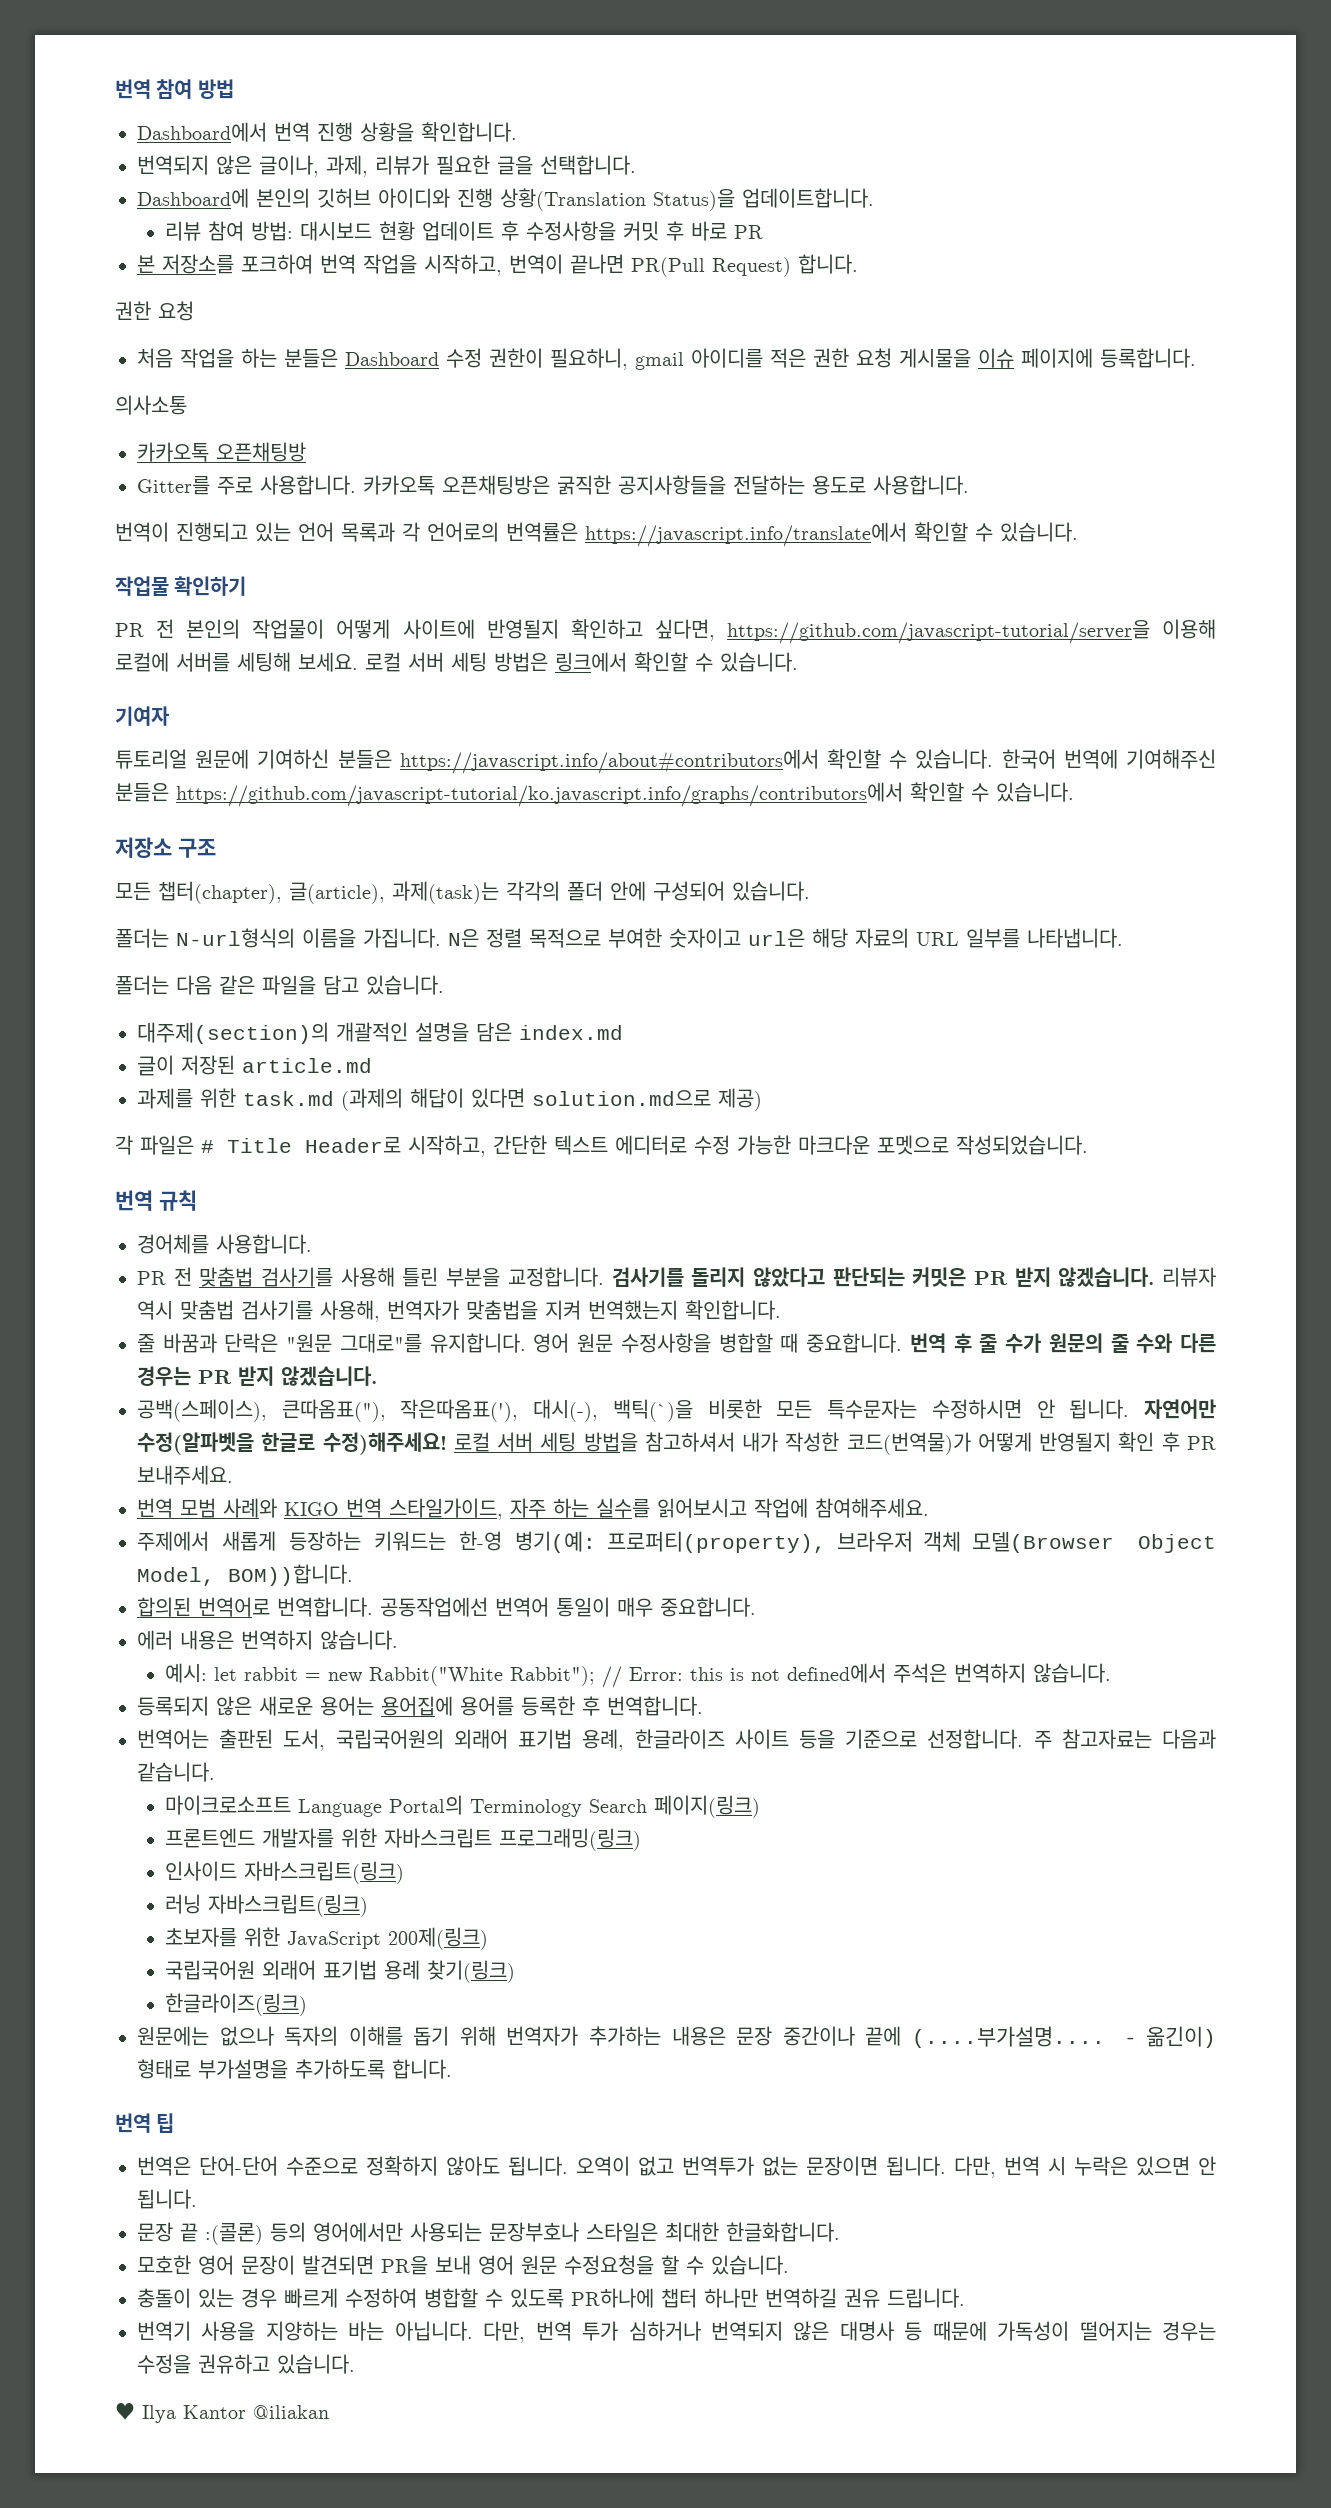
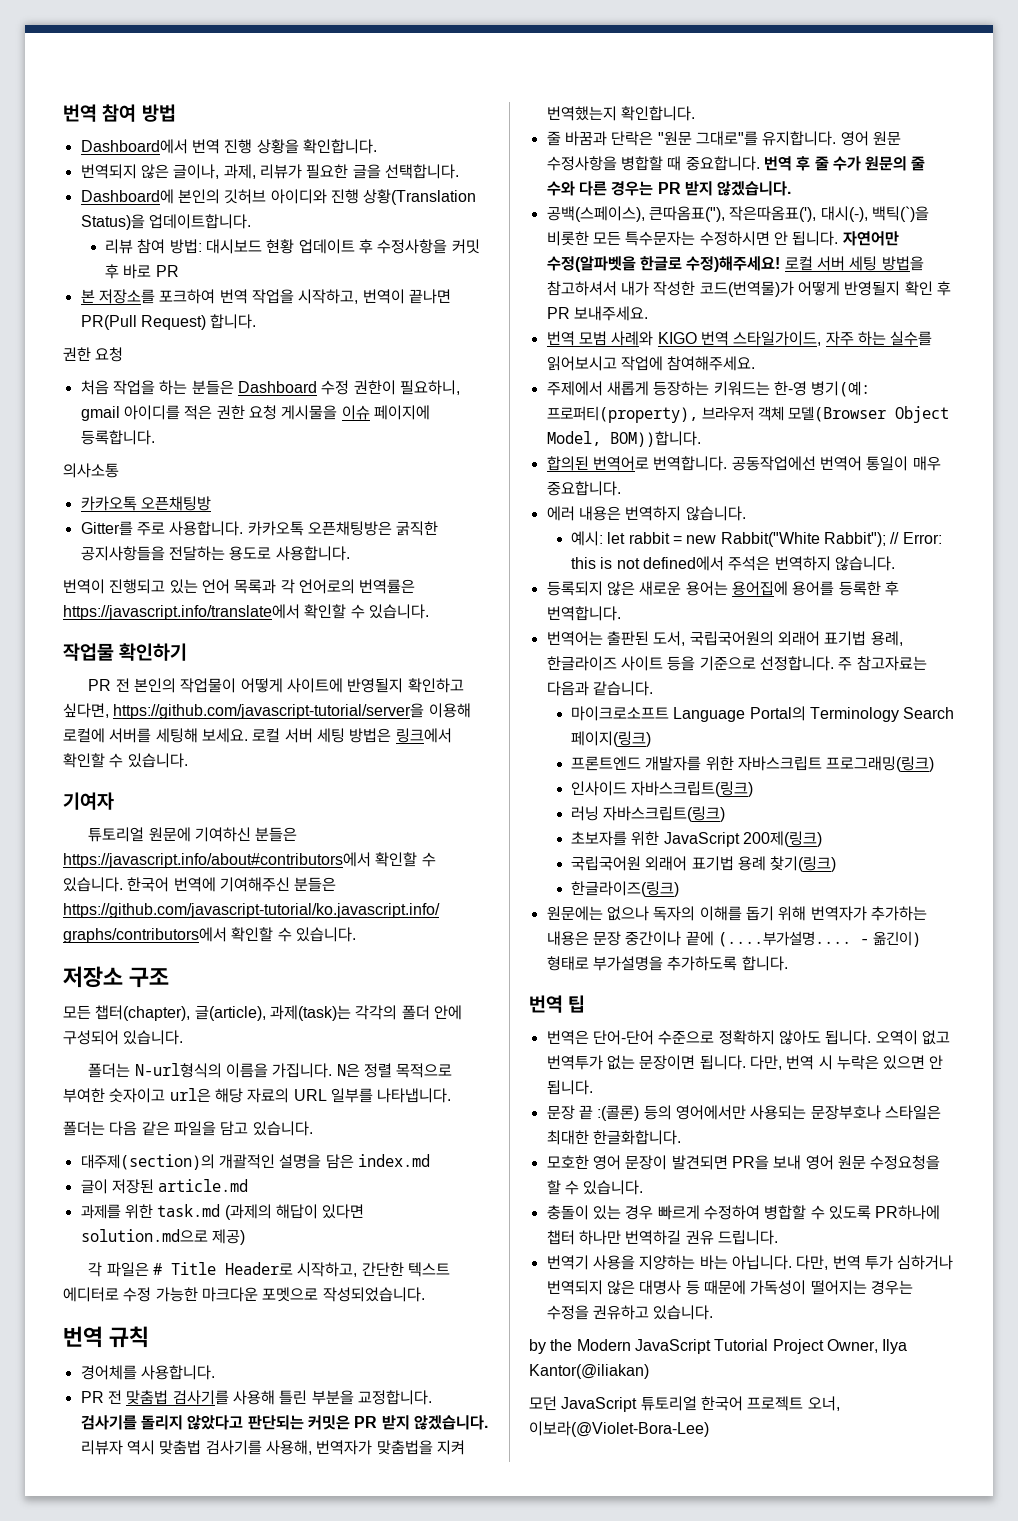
[115,2403,329,2423] ♥ Ilya Kantor @iliakan -> [529,1339,908,1354] [529,1364,649,1379] [529,1396,840,1412] [529,1421,709,1437] by the Modern JavaScript Tutorial Project Owner, Ilya Kantor(@iliakan) // 모던 JavaScript 튜토리얼 한국어 프로젝트 오너, 이보라(@Violet-Bora-Lee)

